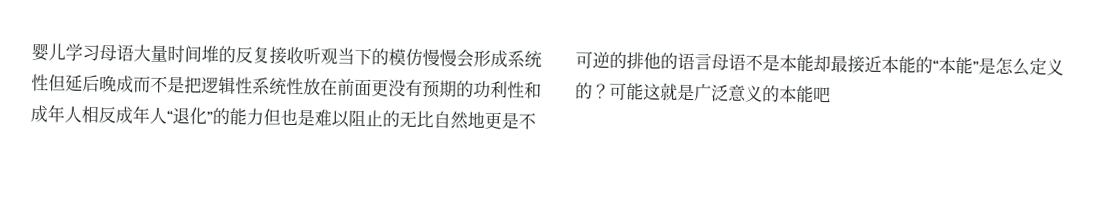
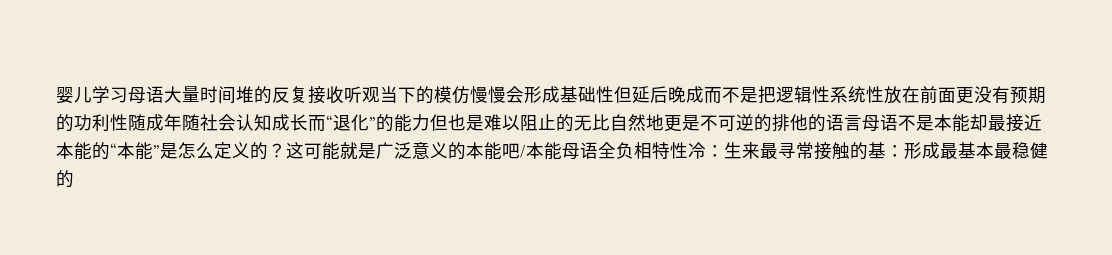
[507,50,542,68] 系统 -> [560,86,596,103] 基础
[524,81,542,99] [30,104,167,125] 和成年人相反成年人 -> [128,114,326,132] 随成年随社会认知成长而
[609,82,661,101] 可能这 -> [286,142,340,160] 这可能
(831, 95) none -> [520,142,1048,160] [56,170,74,188] /本能母语全负相特性冷：生来最寻常接触的基：形成最基本最稳健的

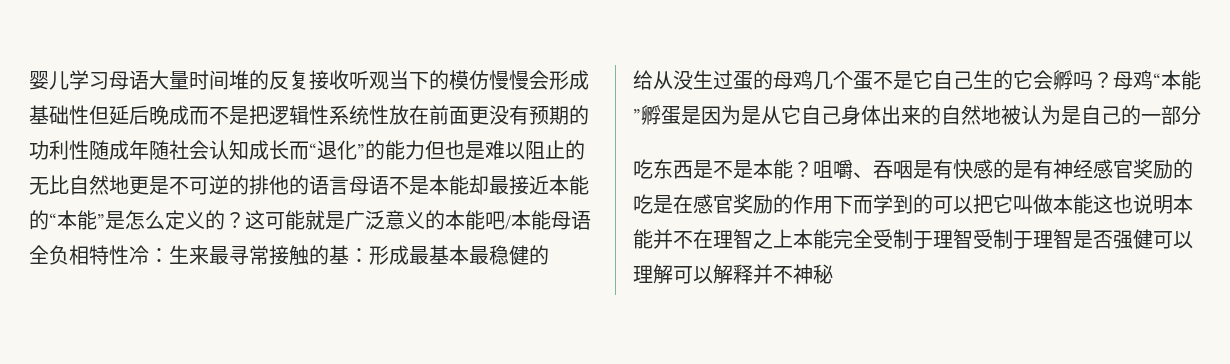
(74, 179) none -> [633,70,1201,90] [633,105,1201,125] [633,159,1193,179] [633,194,1193,214] [633,229,1193,249] [633,264,833,284] // 给从没生过蛋的母鸡几个蛋不是它自己生的它会孵吗？母鸡“本能”孵蛋是因为是从它自己身体出来的自然地被认为是自己的一部分 // 吃东西是不是本能？咀嚼、吞咽是有快感的是有神经感官奖励的吃是在感官奖励的作用下而学到的可以把它叫做本能这也说明本能并不在理智之上本能完全受制于理智受制于理智是否强健可以理解可以解释并不神秘

